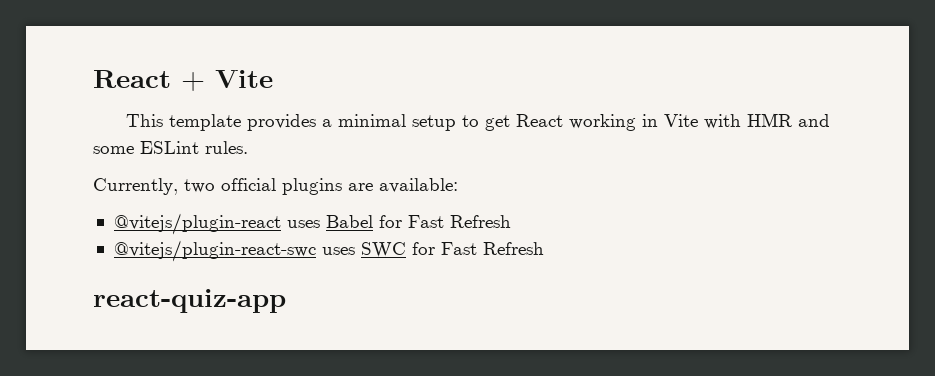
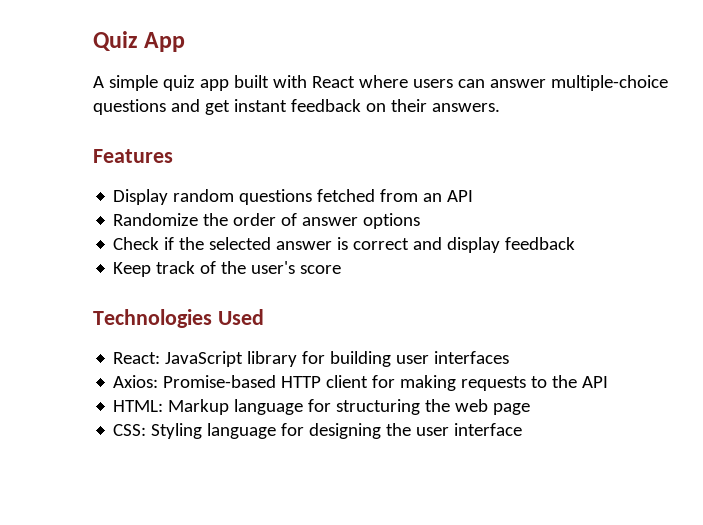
[93,70,273,91] [126,113,831,131] [93,141,248,154] [93,178,458,195] [113,213,511,235] [113,240,544,262] [93,289,286,313] React + Vite // This template provides a minimal setup to get React working in Vite with HMR and some ESLint rules. // Currently, two official plugins are available: // @vitejs/plugin-react uses Babel for Fast Refresh // @vitejs/plugin-react-swc uses SWC for Fast Refresh // react-quiz-app -> [93,31,186,52] [93,75,668,91] [93,99,500,115] [93,149,173,163] [113,189,474,205] [113,213,421,229] [113,237,576,253] [113,261,342,277] [93,309,264,328] [113,351,510,367] [113,375,609,391] [113,399,531,415] [113,423,523,439] Quiz App // A simple quiz app built with React where users can answer multiple-choice questions and get instant feedback on their answers. // Features // Display random questions fetched from an API // Randomize the order of answer options // Check if the selected answer is correct and display feedback // Keep track of the user's score // Technologies Used // React: JavaScript library for building user interfaces // Axios: Promise-based HTTP client for making requests to the API // HTML: Markup language for structuring the web page // CSS: Styling language for designing the user interface

